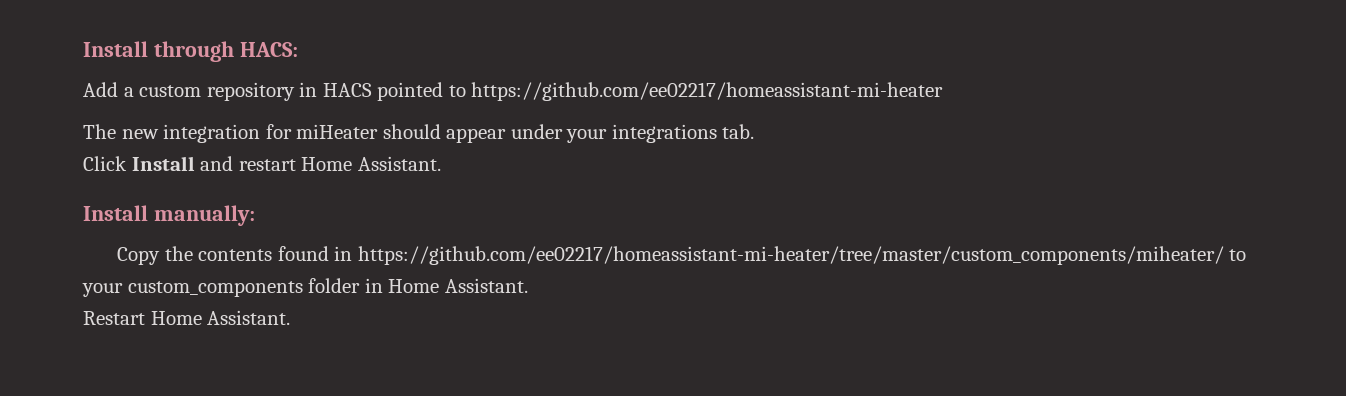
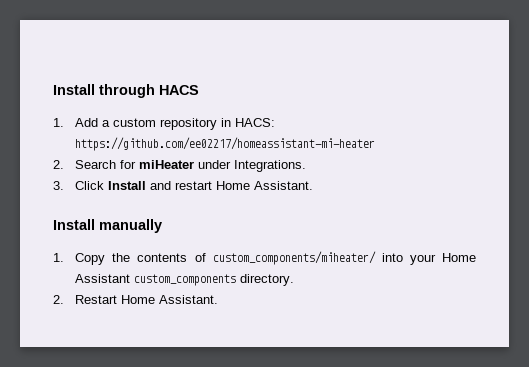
[239,42,298,57] HACS: // -> [159,85,199,95] [53,118,64,127] HACS // 1.
[322,82,944,101] [83,124,755,143] HACS pointed to https://github.com/ee02217/homeassistant-mi-heater // The new integration for miHeater should appear under your integrations tab. // -> [235,118,276,127] [75,137,376,151] [53,160,307,172] [53,181,64,190] HACS: https://github.com/ee02217/homeassistant-mi-heater // 2. Search for miHeater under Integrations. // 3.
[153,205,255,226] manually: // -> [99,219,162,233] [53,253,64,262] manually // 1.
[277,246,1247,265] [82,278,528,297] found in https://github.com/ee02217/homeassistant-mi-heater/tree/master/custom_components/miheater/ to your custom_components folder in Home Assistant. // -> [194,251,476,265] [75,274,295,286] [53,295,64,304] of custom_components/miheater/ into your Home Assistant custom_components directory. // 2.

